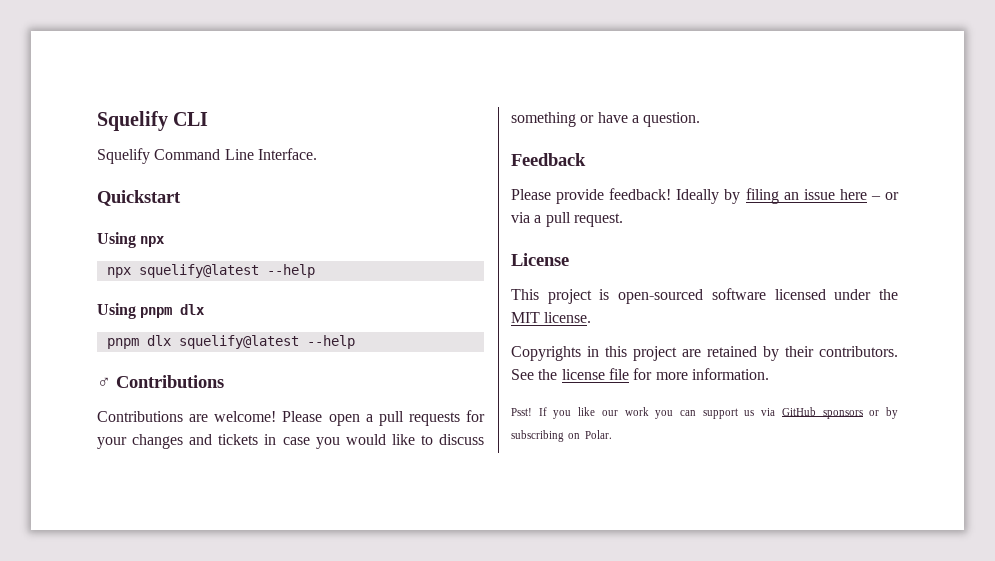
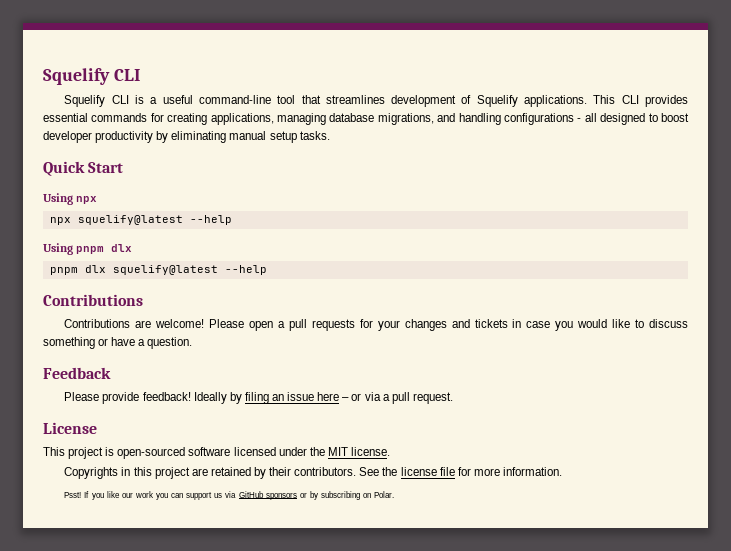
[154,148,317,160] [97,190,181,206] Command Line Interface. // Quickstart -> [111,95,688,107] [43,113,689,125] [43,131,330,143] [43,161,124,176] CLI is a useful command-line tool that streamlines development of Squelify applications. This CLI provides essential commands for creating applications, managing database migrations, and handling configurations - all designed to boost developer productivity by eliminating manual setup tasks. // Quick Start
[97,377,111,388] ♂ -> (267, 270) none

